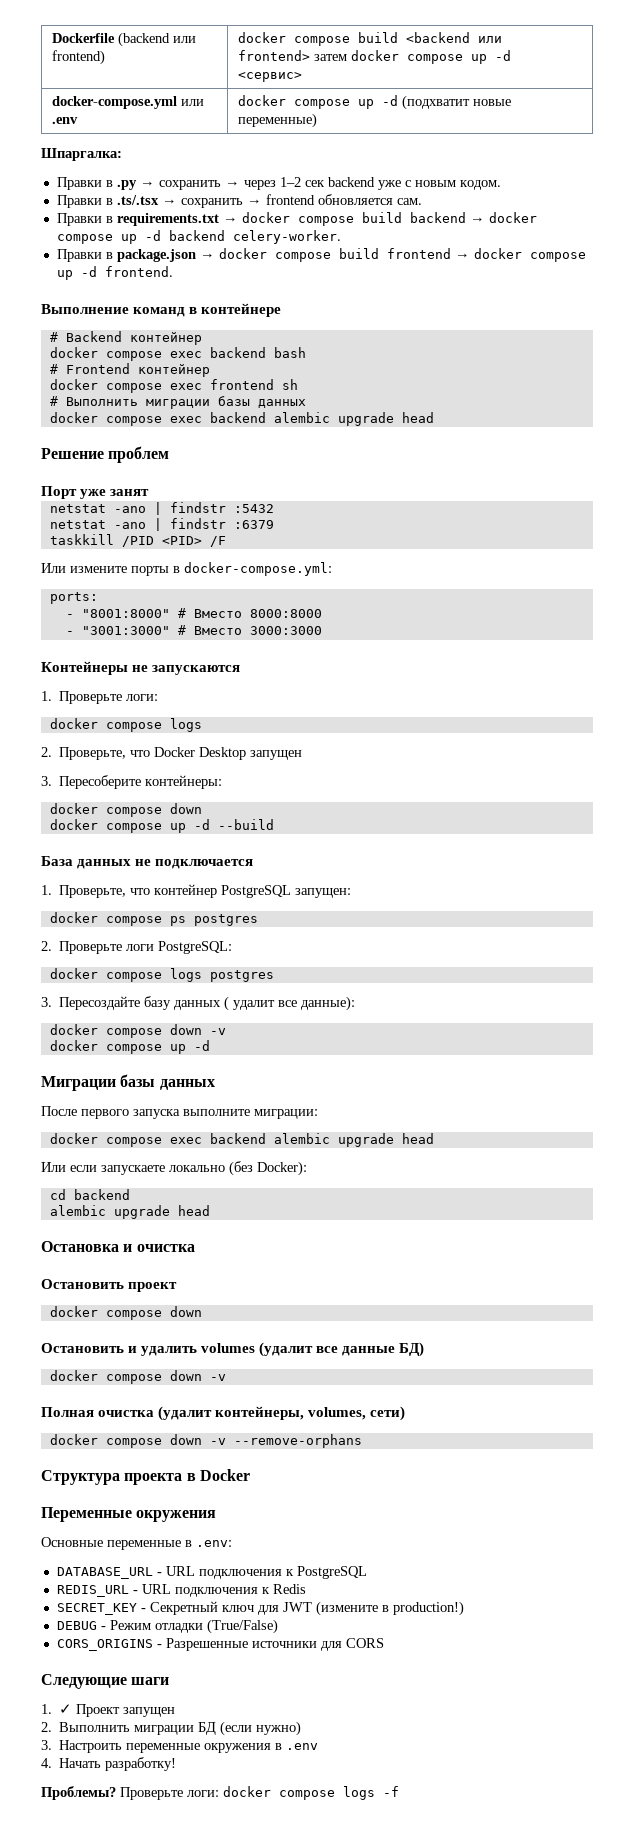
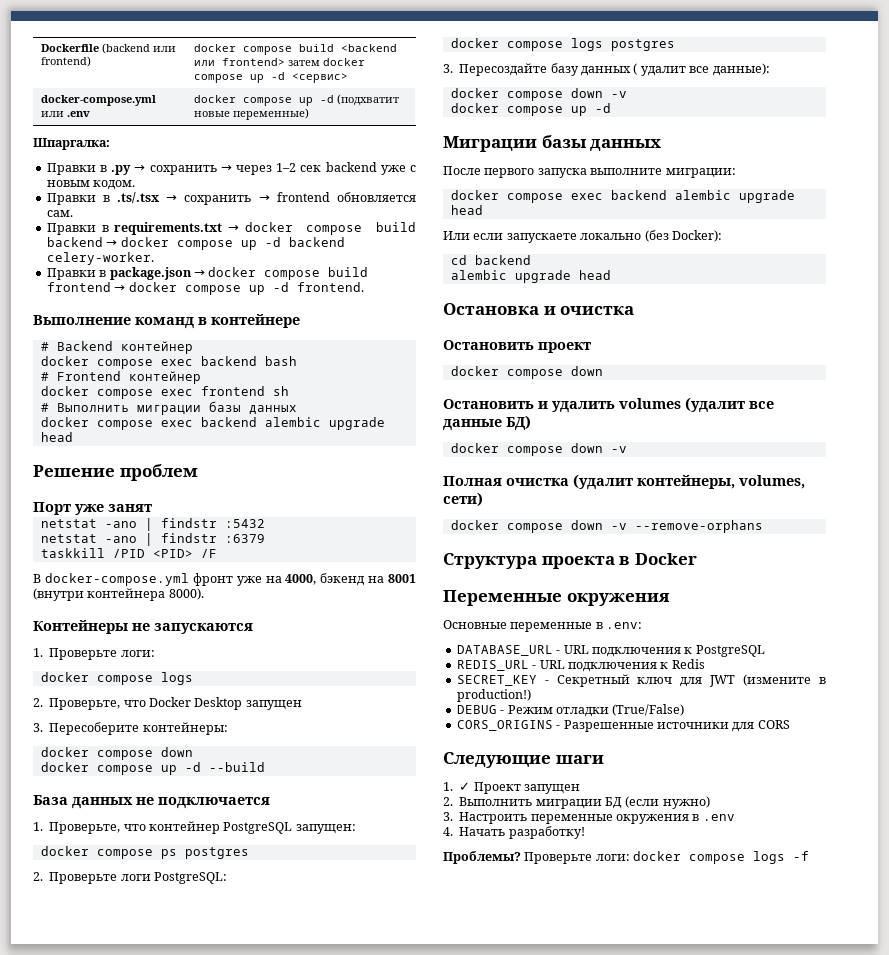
[41,562,332,576] [49,592,98,604] [65,608,322,618] [65,625,322,635] Или измените порты в docker-compose.yml: // ports: // - "8001:8000" # Вместо 8000:8000 // - "3001:3000" # Вместо 3000:3000 -> [33,573,416,586] [33,588,204,601] В docker-compose.yml фронт уже на 4000, бэкенд на 8001 (внутри контейнера 8000).

